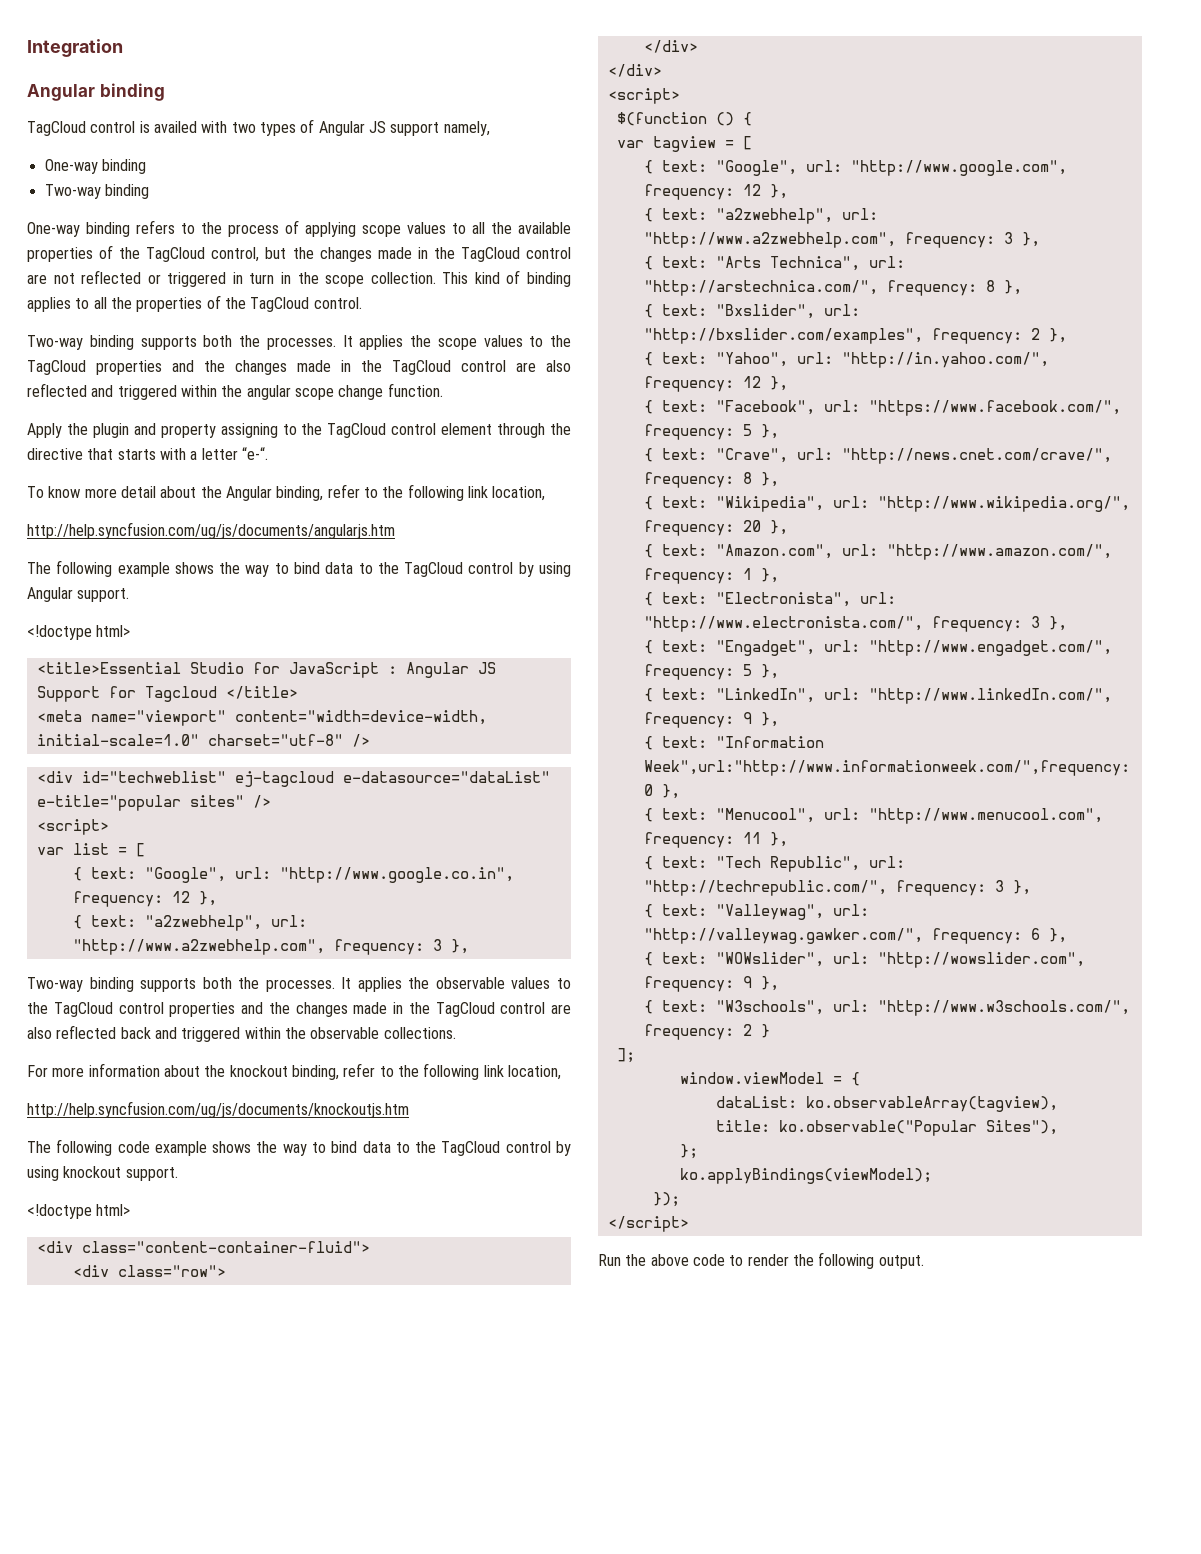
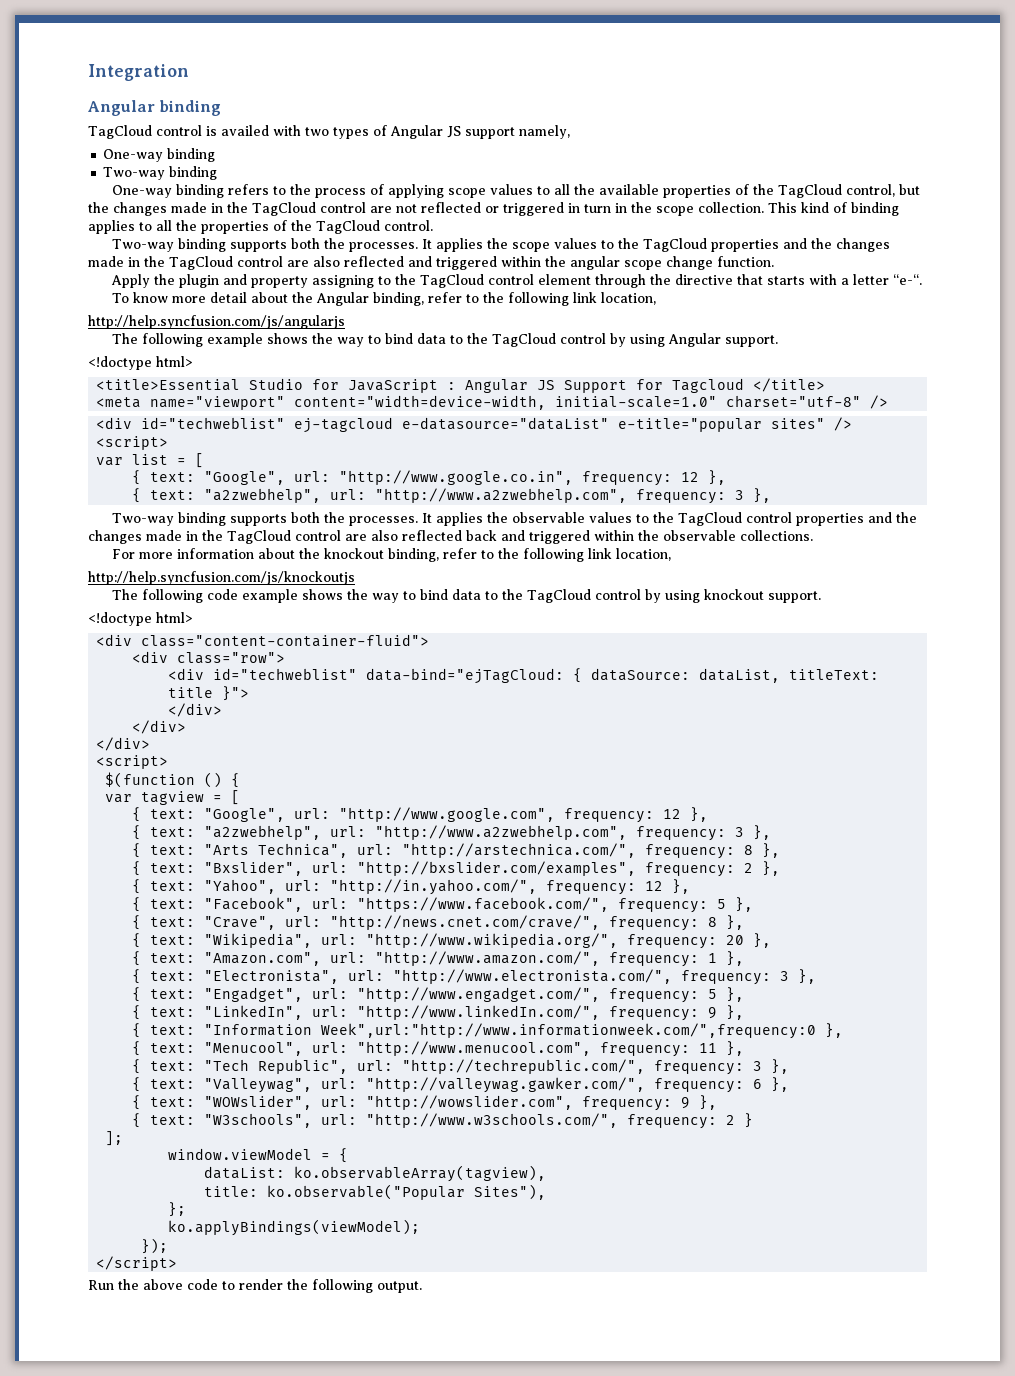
[27,522,395,539] http://help.syncfusion.com/ug/js/documents/angularjs.htm -> [88,315,345,329] http://help.syncfusion.com/js/angularjs
[27,1101,409,1118] http://help.syncfusion.com/ug/js/documents/knockoutjs.htm -> [88,571,355,585] http://help.syncfusion.com/js/knockoutjs
(226, 1271) none -> [168,668,880,684] [168,686,250,701] [168,703,223,717] // <div id="techweblist" data-bind="ejTagCloud: { dataSource: dataList, titleText: title }"> // </div>

